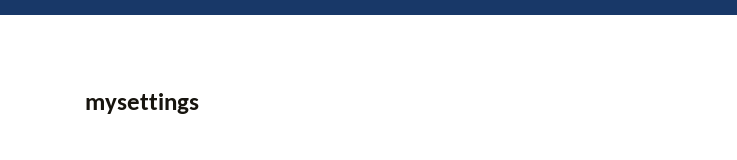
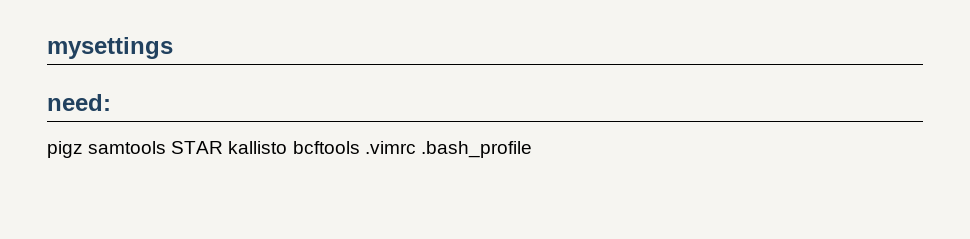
(199, 103) none -> [47,94,111,111] [47,141,532,158] // need: // pigz samtools STAR kallisto bcftools .vimrc .bash_profile

